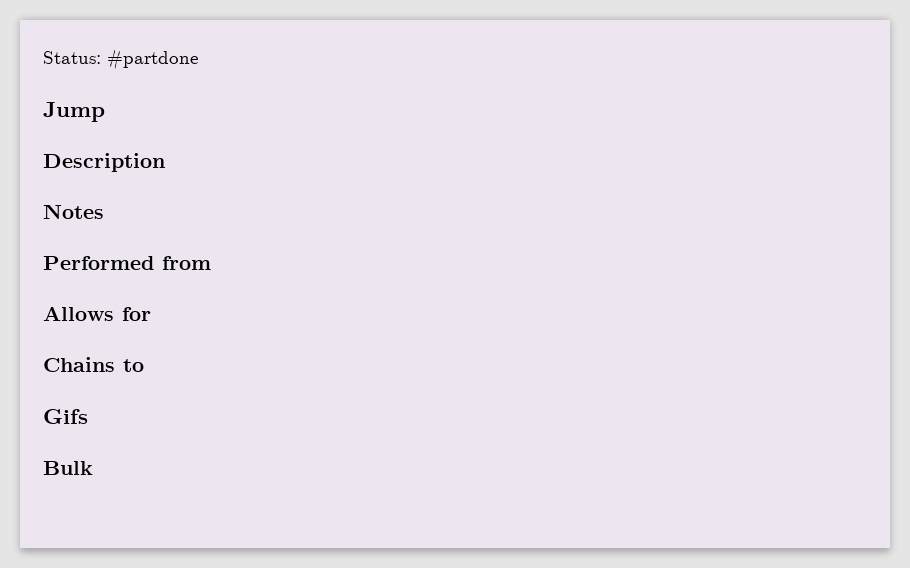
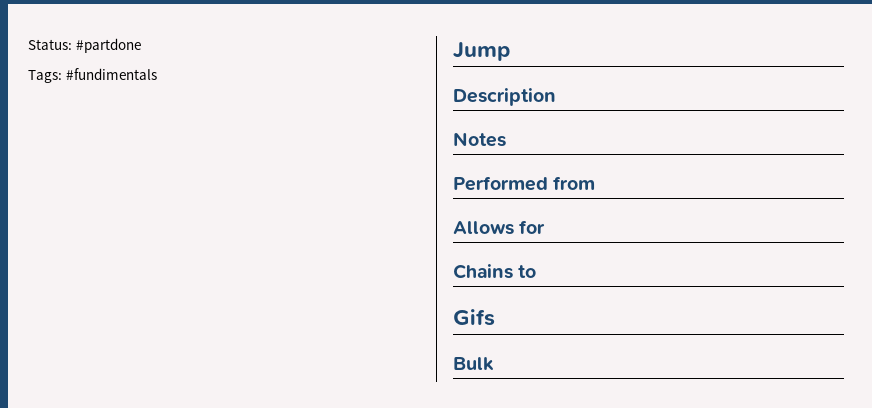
(198, 59) none -> [28,68,157,83] // Tags: #fundimentals

